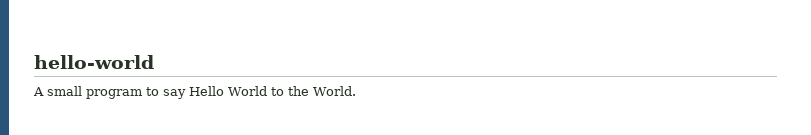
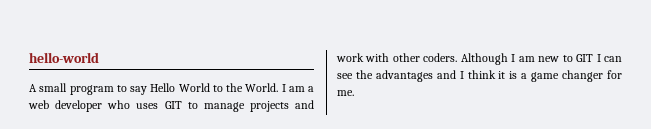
(356, 91) none -> [281,84,314,92] [28,100,314,112] [336,53,622,65] [337,70,622,82] [337,90,354,96] I am a web developer who uses GIT to manage projects and work with other coders. Although I am new to GIT I can see the advantages and I think it is a game changer for me.

